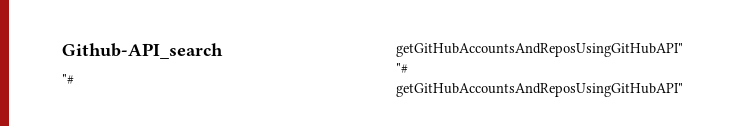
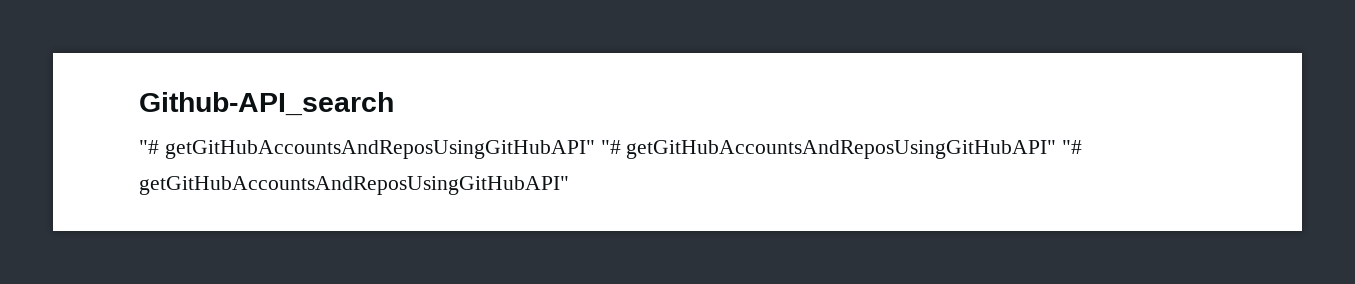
(683, 90) none -> [1062,140,1083,154] [139,176,569,195] "# getGitHubAccountsAndReposUsingGitHubAPI"

